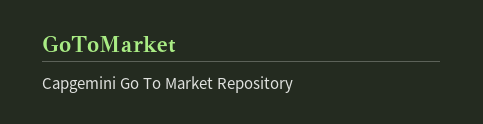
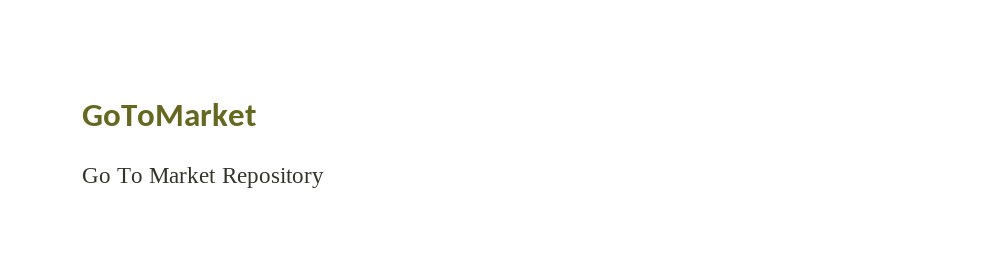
[42,76,116,93] Capgemini -> (256, 114) none

